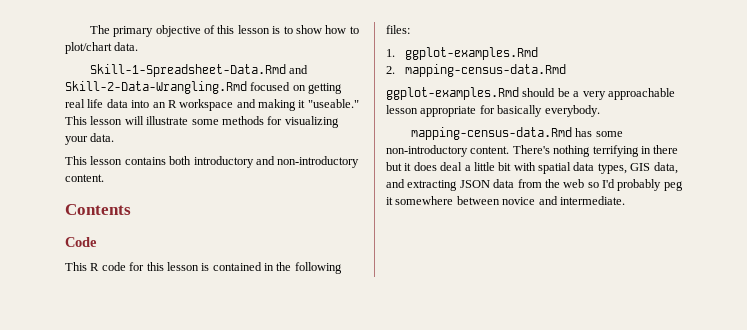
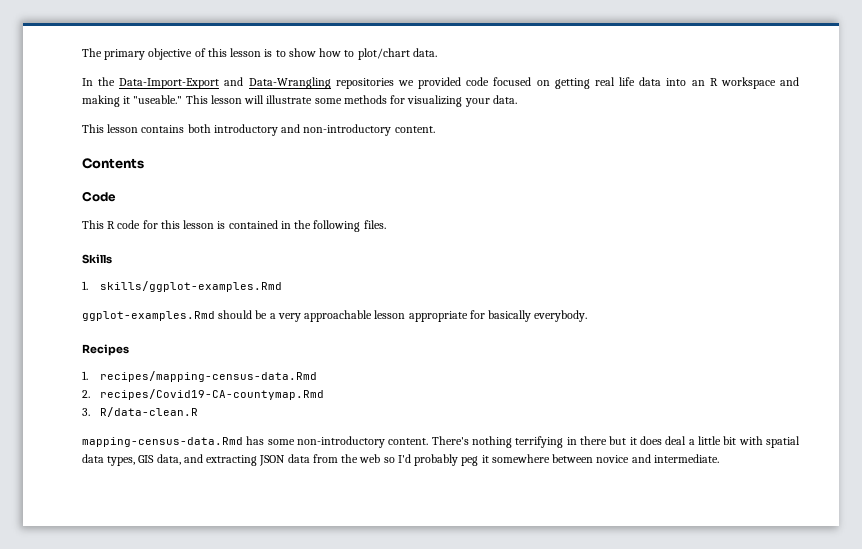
[89,64,309,77] [65,81,247,94] Skill-1-Spreadsheet-Data.Rmd and Skill-2-Data-Wrangling.Rmd -> [82,77,490,89] In the Data-Import-Export and Data-Wrangling repositories we provided code
[386,25,410,34] [386,47,539,60] [386,64,567,77] files: // 1. ggplot-examples.Rmd // 2. mapping-census-data.Rmd -> [363,220,386,229] [82,254,112,264] [82,281,282,292] files. // Skills // 1. skills/ggplot-examples.Rmd
(600, 111) none -> [82,344,129,356] [82,371,317,382] [82,389,324,400] [82,407,198,417] // Recipes // 1. recipes/mapping-census-data.Rmd // 2. recipes/Covid19-CA-countymap.Rmd // 3. R/data-clean.R

